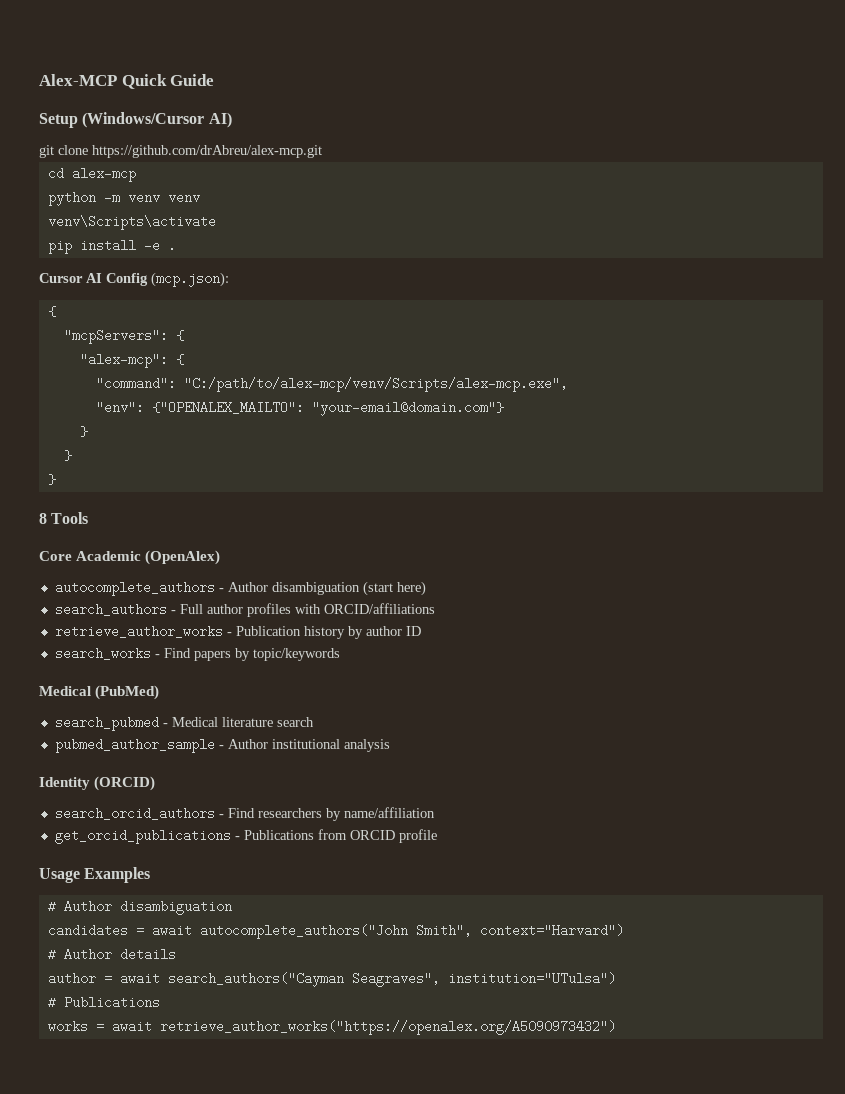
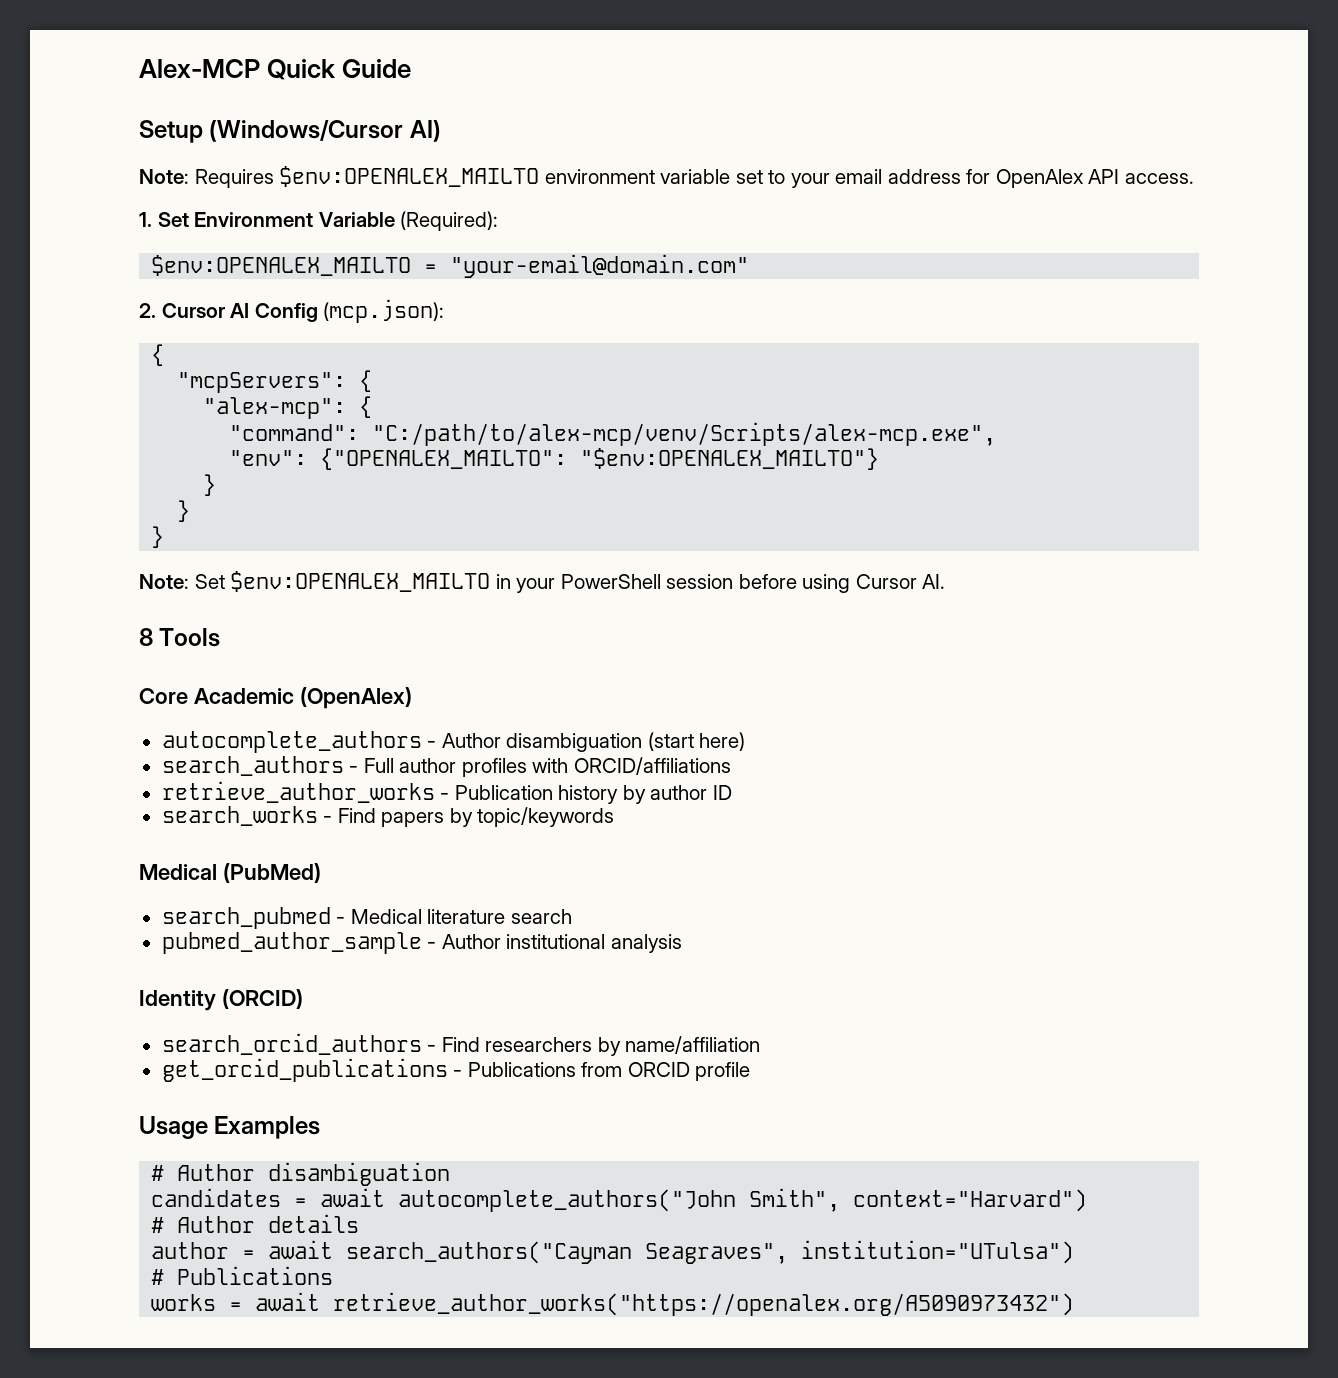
[39,145,322,158] [47,167,136,182] [47,191,200,206] [47,215,216,230] [47,239,176,254] git clone https://github.com/drAbreu/alex-mcp.git // cd alex-mcp // python -m venv venv // venv\Scripts\activate // pip install -e . // -> [139,166,1194,188] [139,211,499,231] [151,254,750,278] [139,303,156,318] Note: Requires $env:OPENALEX_MAILTO environment variable set to your email address for OpenAlex API access. // 1. Set Environment Variable (Required): // $env:OPENALEX_MAILTO = "your-email@domain.com" // 2.
[311,401,504,416] "your-email@domain.com"} -> [580,448,880,470] "$env:OPENALEX_MAILTO"}
(56, 479) none -> [139,571,946,593] // Note: Set $env:OPENALEX_MAILTO in your PowerShell session before using Cursor AI.

